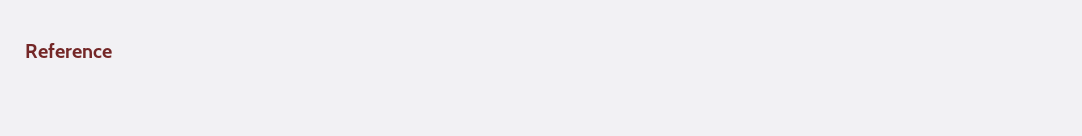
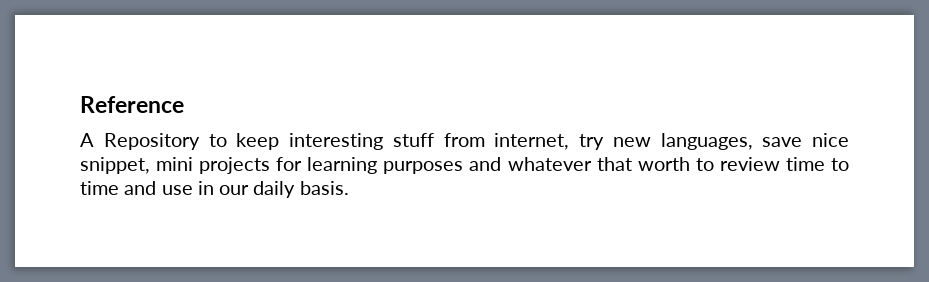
(112, 50) none -> [80,133,849,150] [80,157,850,174] [80,181,349,198] // A Repository to keep interesting stuff from internet, try new languages, save nice snippet, mini projects for learning purposes and whatever that worth to review time to time and use in our daily basis.

